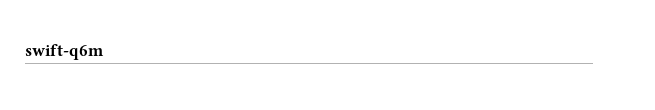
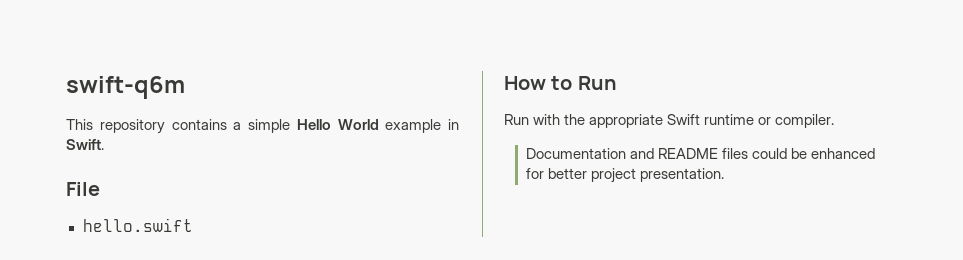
(104, 52) none -> [66,119,459,134] [66,139,104,150] [66,182,100,196] [82,218,193,232] [504,76,617,90] [504,114,835,128] [525,148,876,159] [525,168,724,183] // This repository contains a simple Hello World example in Swift. // File // hello.swift // How to Run // Run with the appropriate Swift runtime or compiler. // Documentation and README files could be enhanced for better project presentation.

